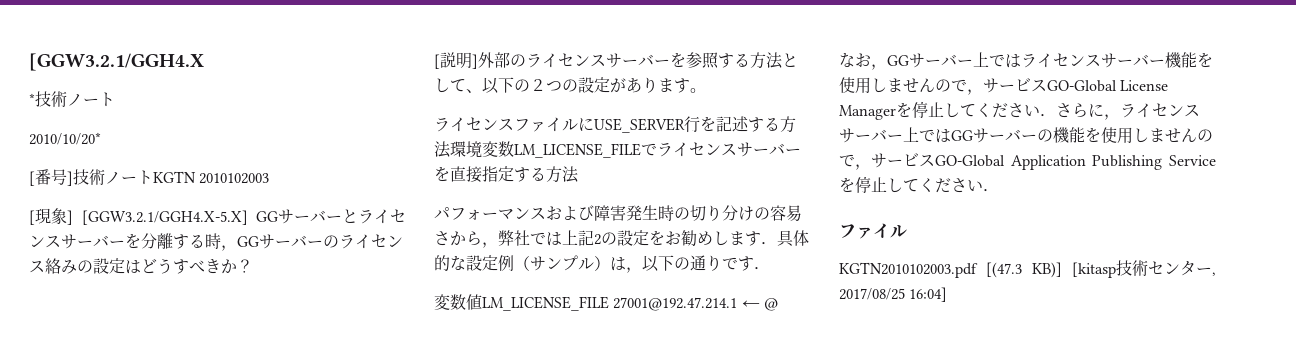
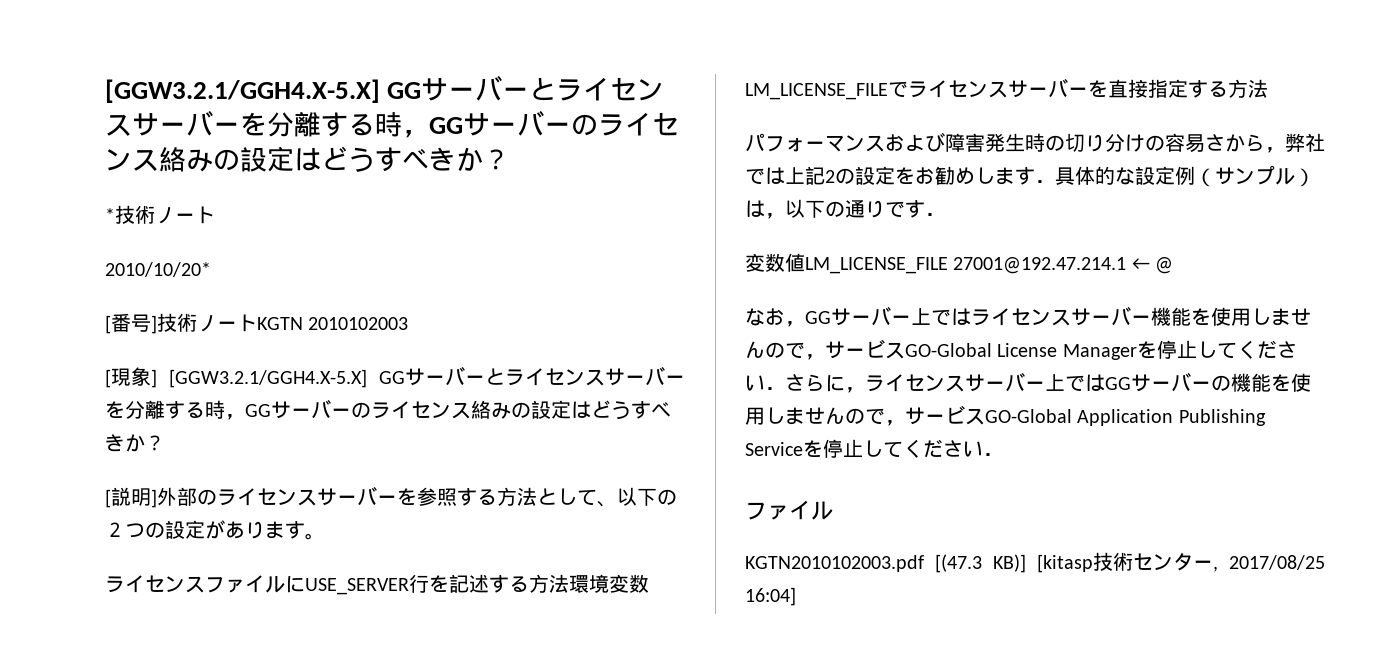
[29,53,204,71] [GGW3.2.1/GGH4.X -> [105,76,665,103] [105,111,679,138] [105,146,510,172] [GGW3.2.1/GGH4.X-5.X] GGサーバーとライセンスサーバーを分離する時，GGサーバーのライセンス絡みの設定はどうすべきか？

